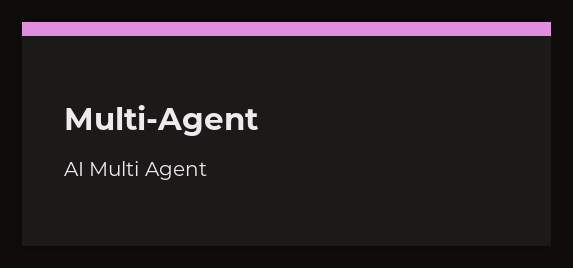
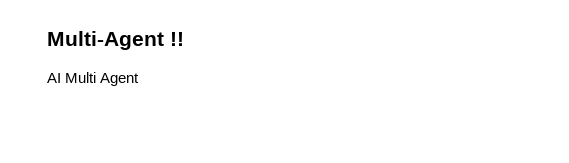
(258, 120) none -> [170,32,184,46] !!

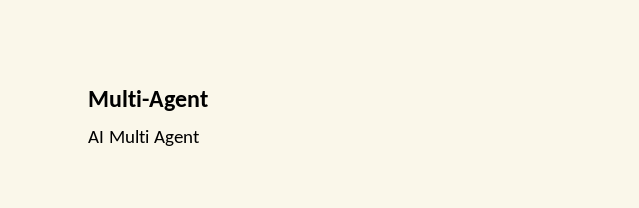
[170,32,184,46] !! -> (208, 100) none

